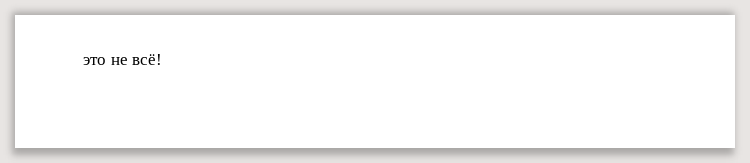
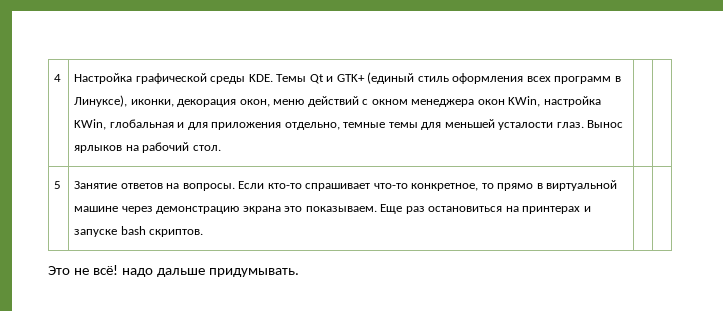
[83,54,163,65] это не всё! -> [54,74,62,82] [74,72,621,84] [74,95,601,107] [74,119,624,130] [74,142,221,153] [54,181,62,189] [74,180,618,191] [74,204,591,214] [74,226,204,237] [48,265,299,277] 4 | Настройка графической среды KDE. Темы Qt и GTK+ (единый стиль оформления всех программ в Линуксе), иконки, декорация окон, меню действий с окном менеджера окон KWin, настройка KWin, глобальная и для приложения отдельно, темные темы для меньшей усталости глаз. Вынос ярлыков на рабочий стол. | | // 5 | Занятие ответов на вопросы. Если кто-то спрашивает что-то конкретное, то прямо в виртуальной машине через демонстрацию экрана это показываем. Еще раз остановиться на принтерах и запуске bash скриптов. | | // Это не всё! надо дальше придумывать.

